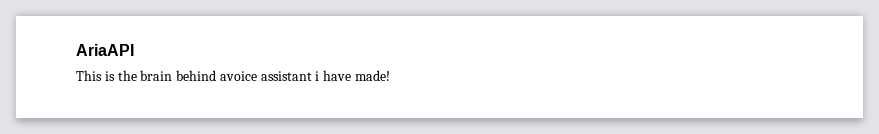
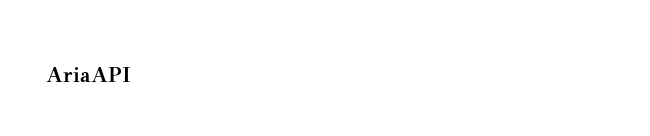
[76,70,391,81] // This is the brain behind avoice assistant i have made! -> (131, 74) none

